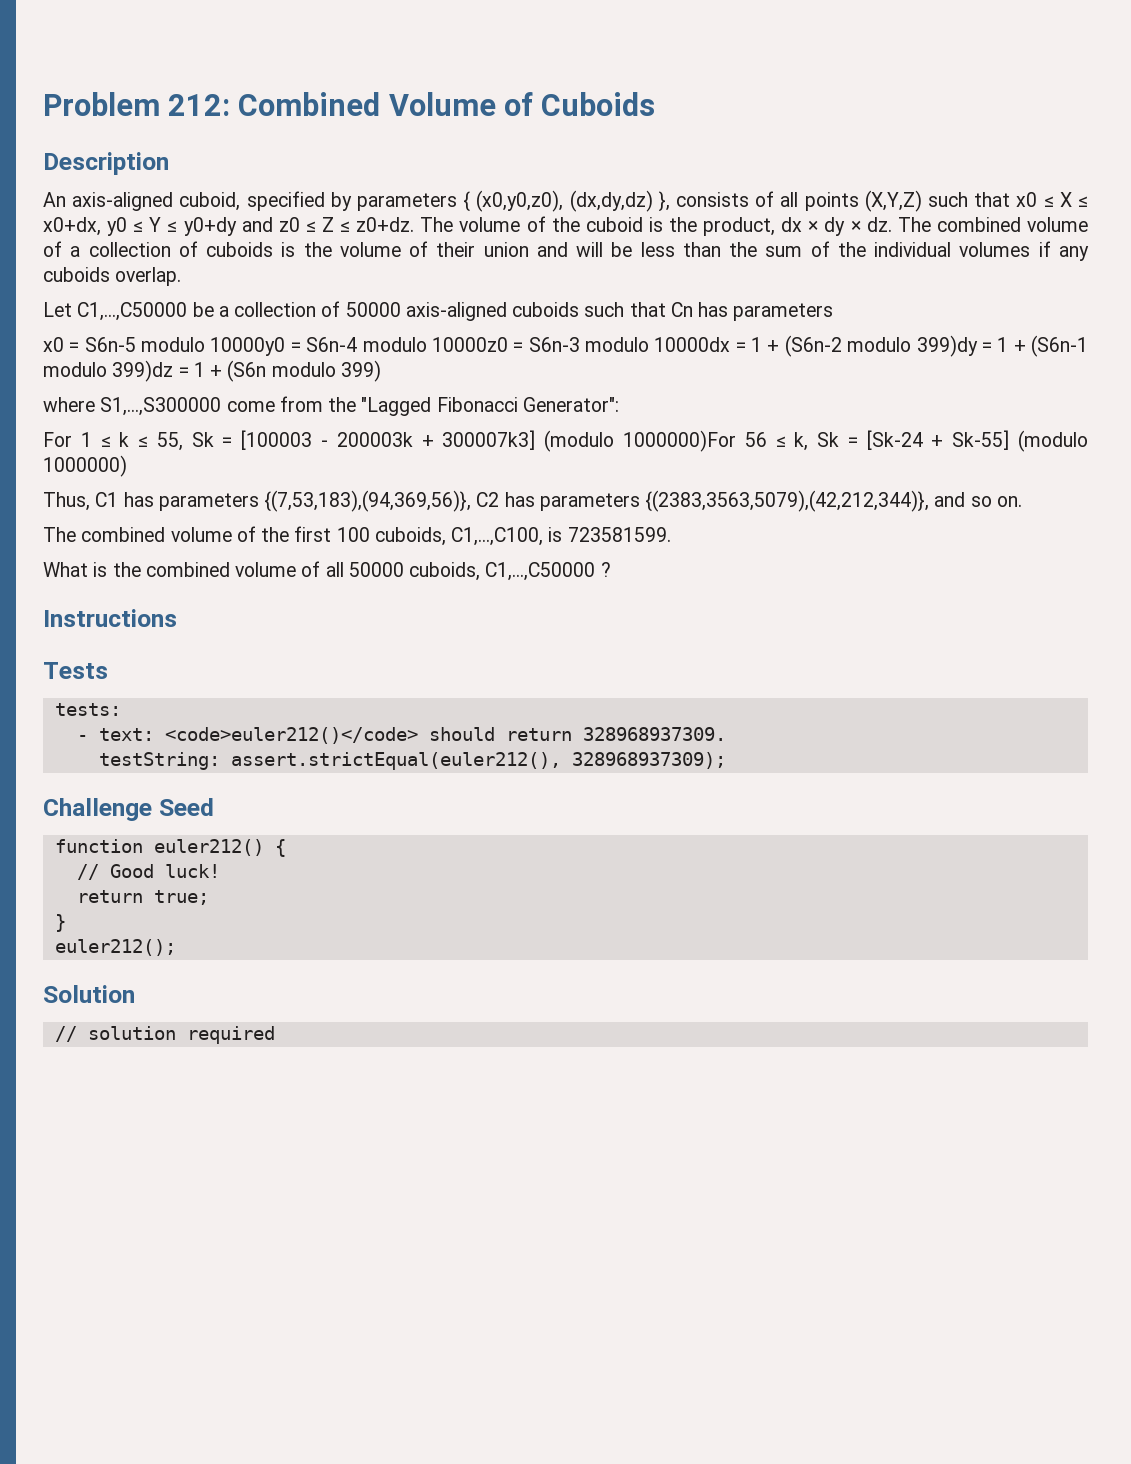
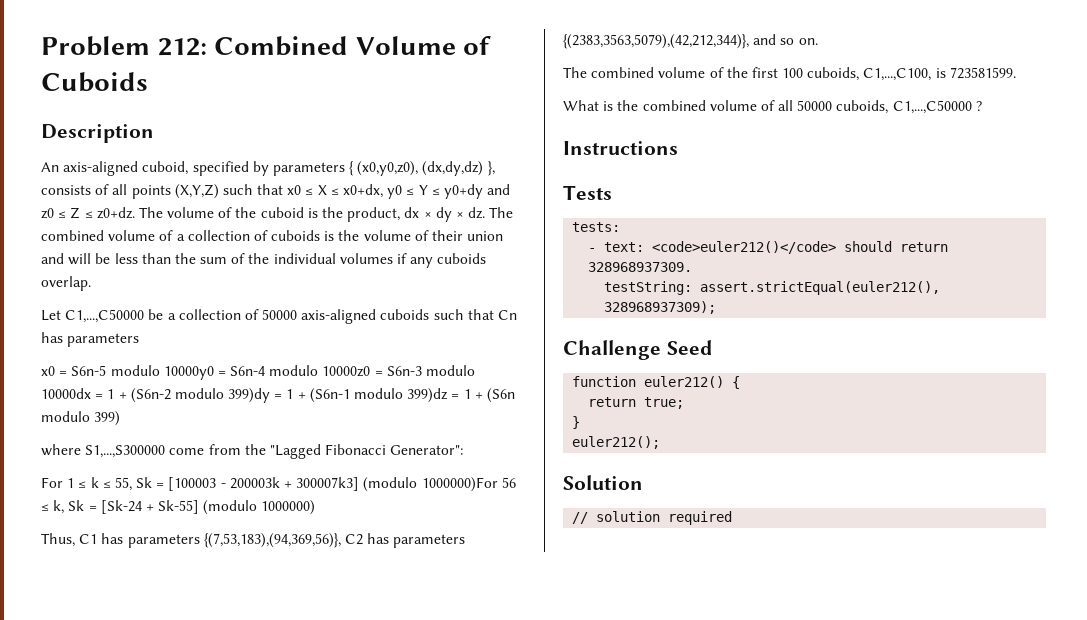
[76,864,220,880] // // Good luck! -> (741, 382) none

